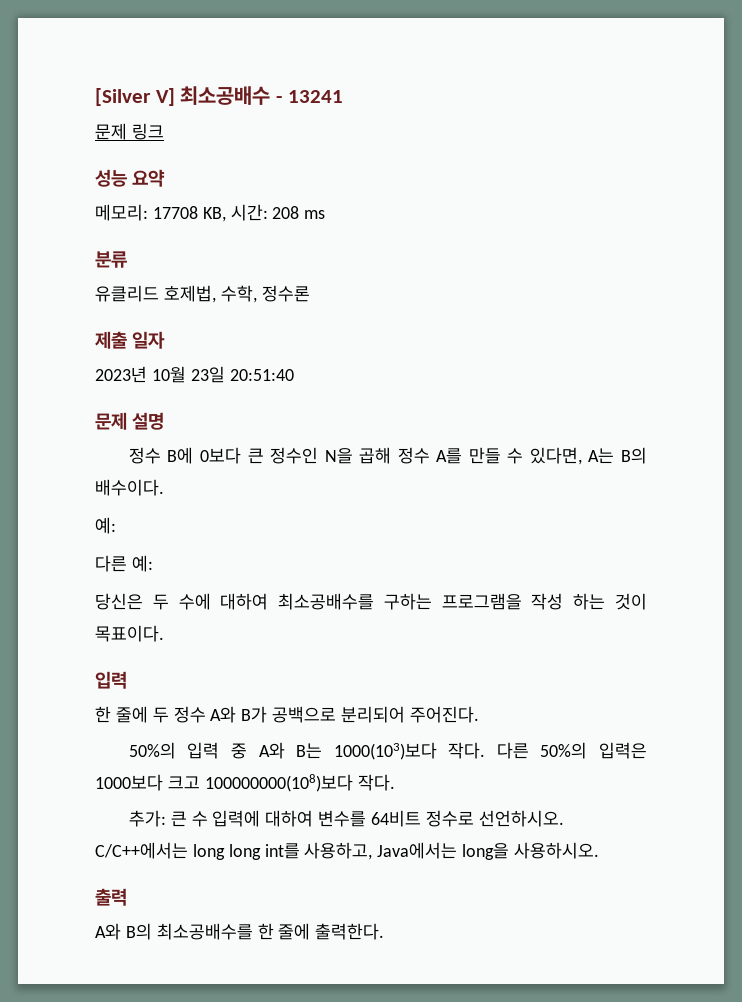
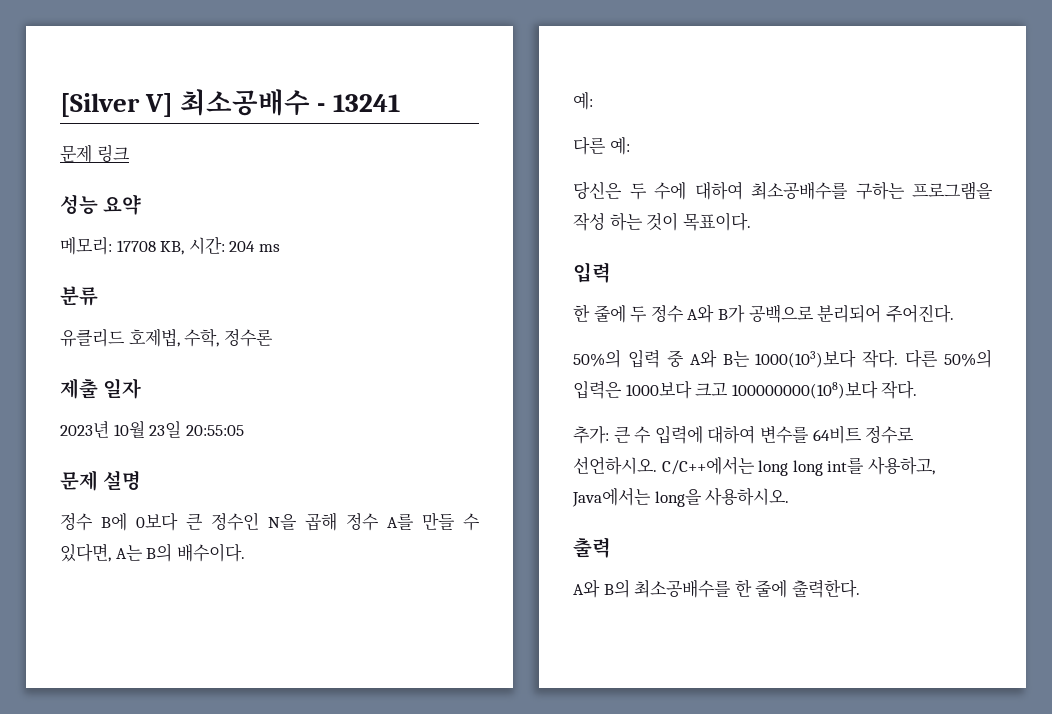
[272,206,300,219] 208 -> [229,241,256,252] 204
[229,369,294,381] 20:51:40 -> [185,425,244,436] 20:55:05

